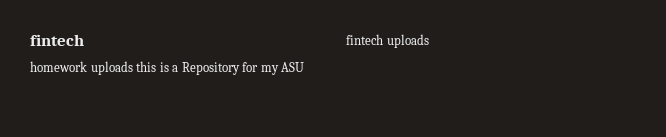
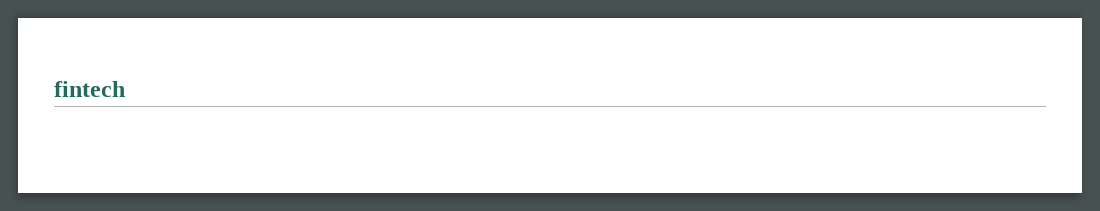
[30,34,84,46] [30,61,305,75] [346,34,429,48] fintech // homework uploads this is a Repository for my ASU fintech uploads -> [54,81,125,97] fintech

